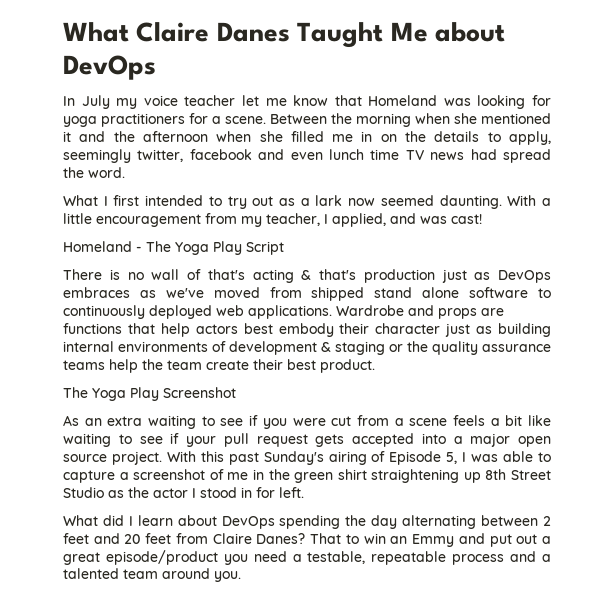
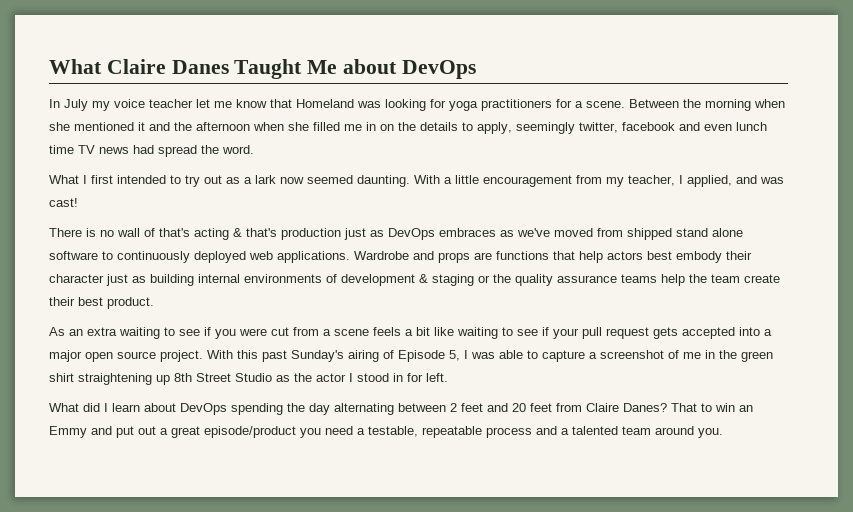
[63,241,284,255] // Homeland - The Yoga Play Script -> (78, 202) none
[63,387,236,401] // The Yoga Play Screenshot -> (154, 303) none

